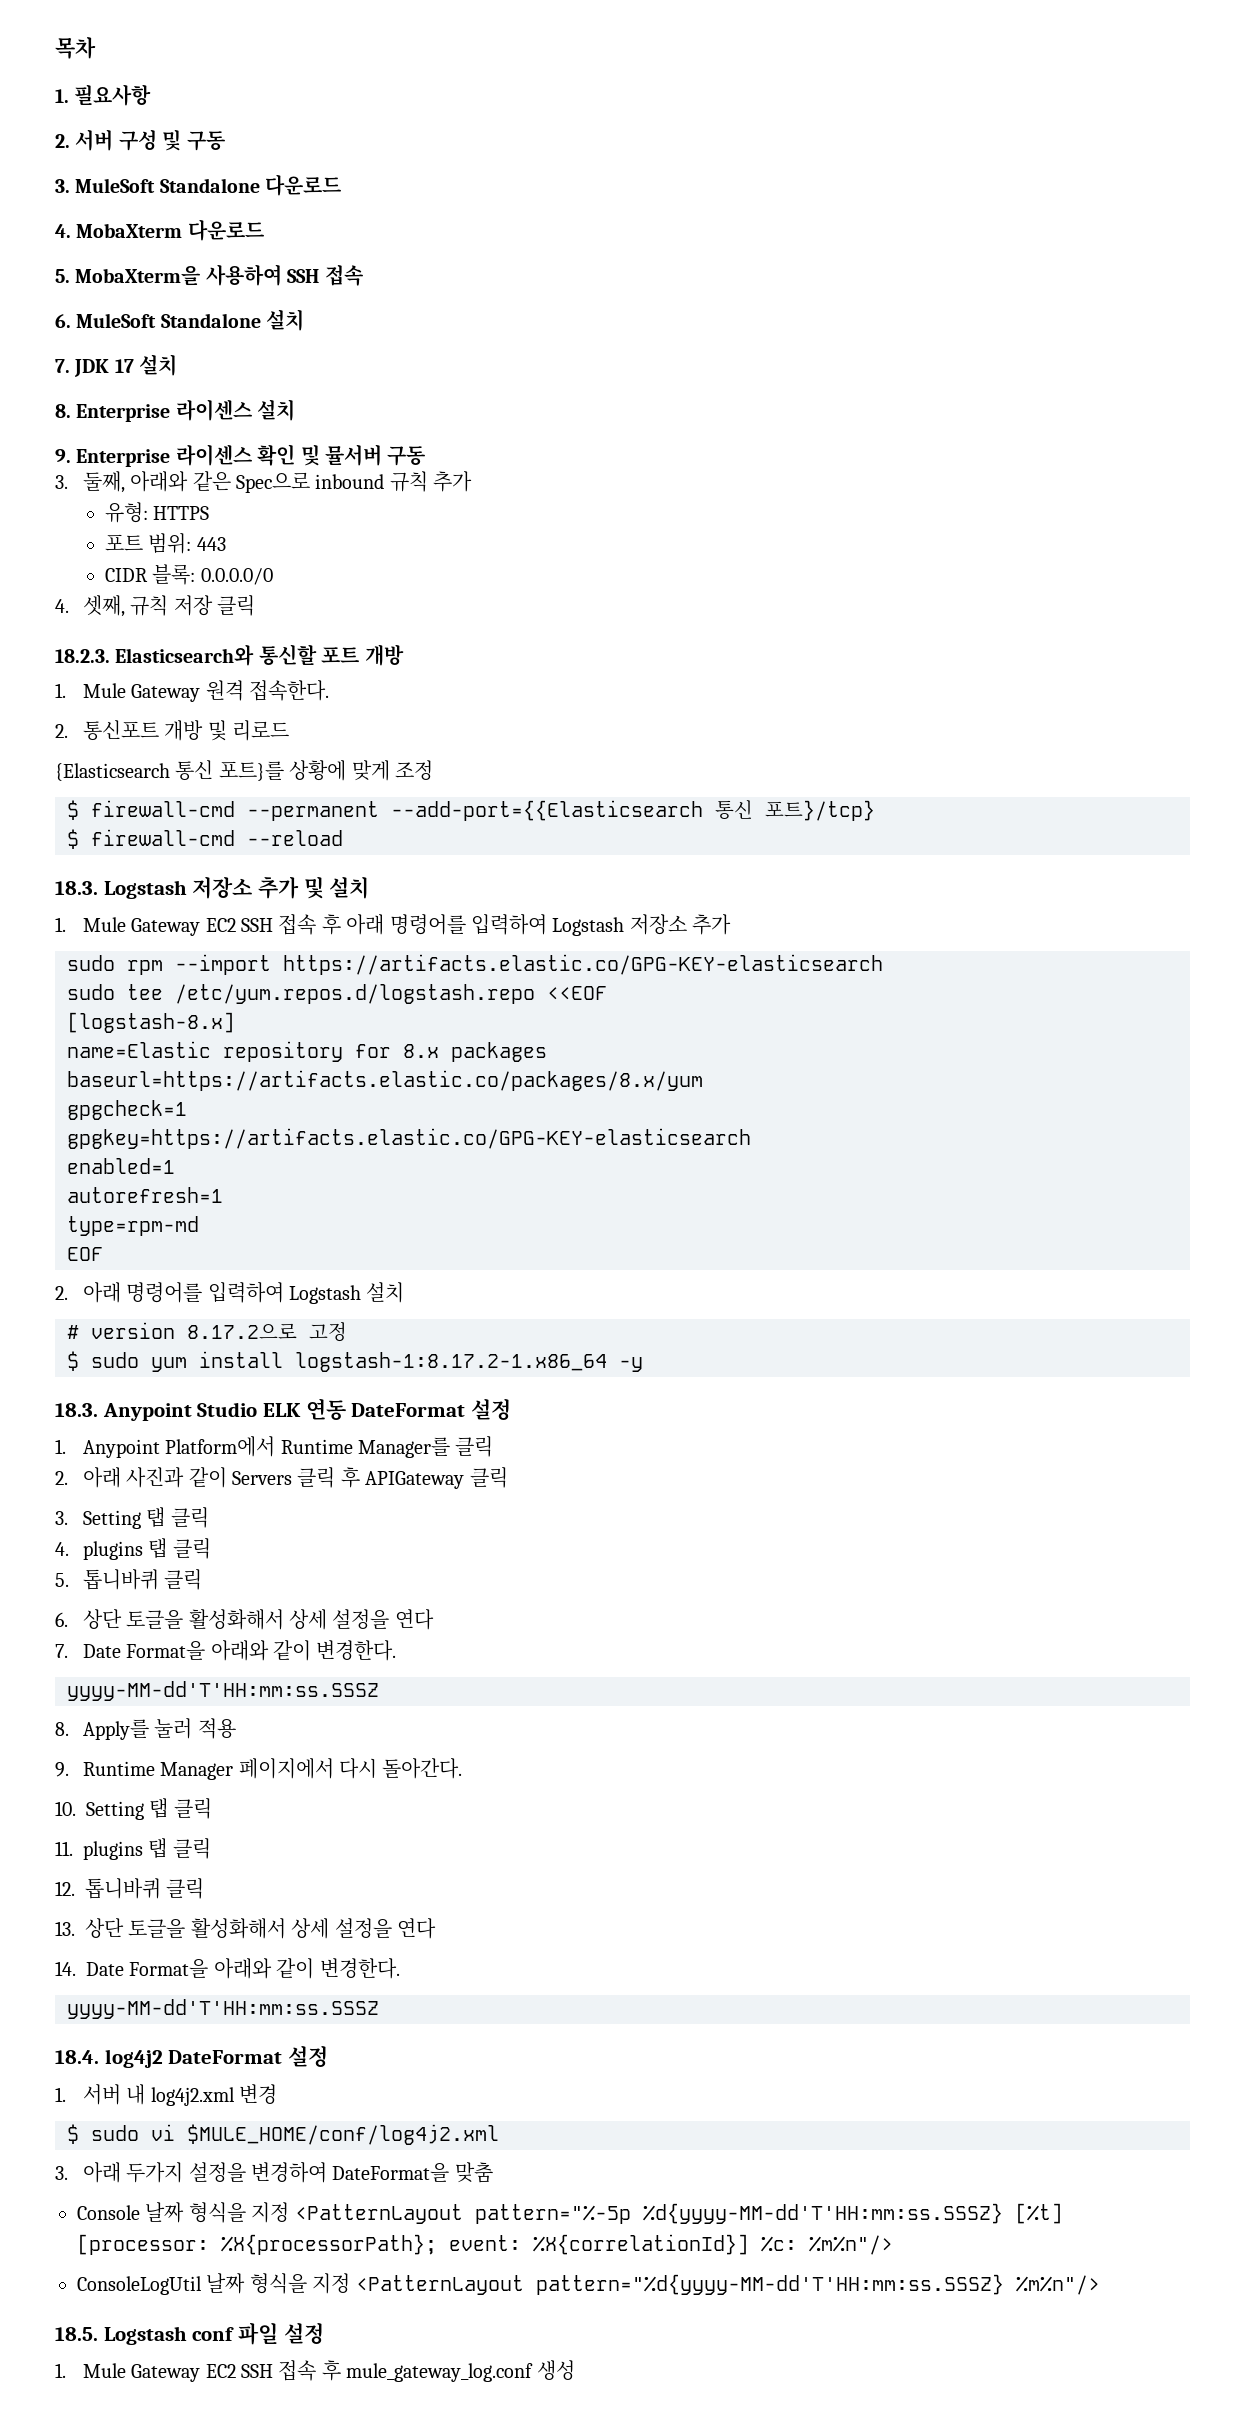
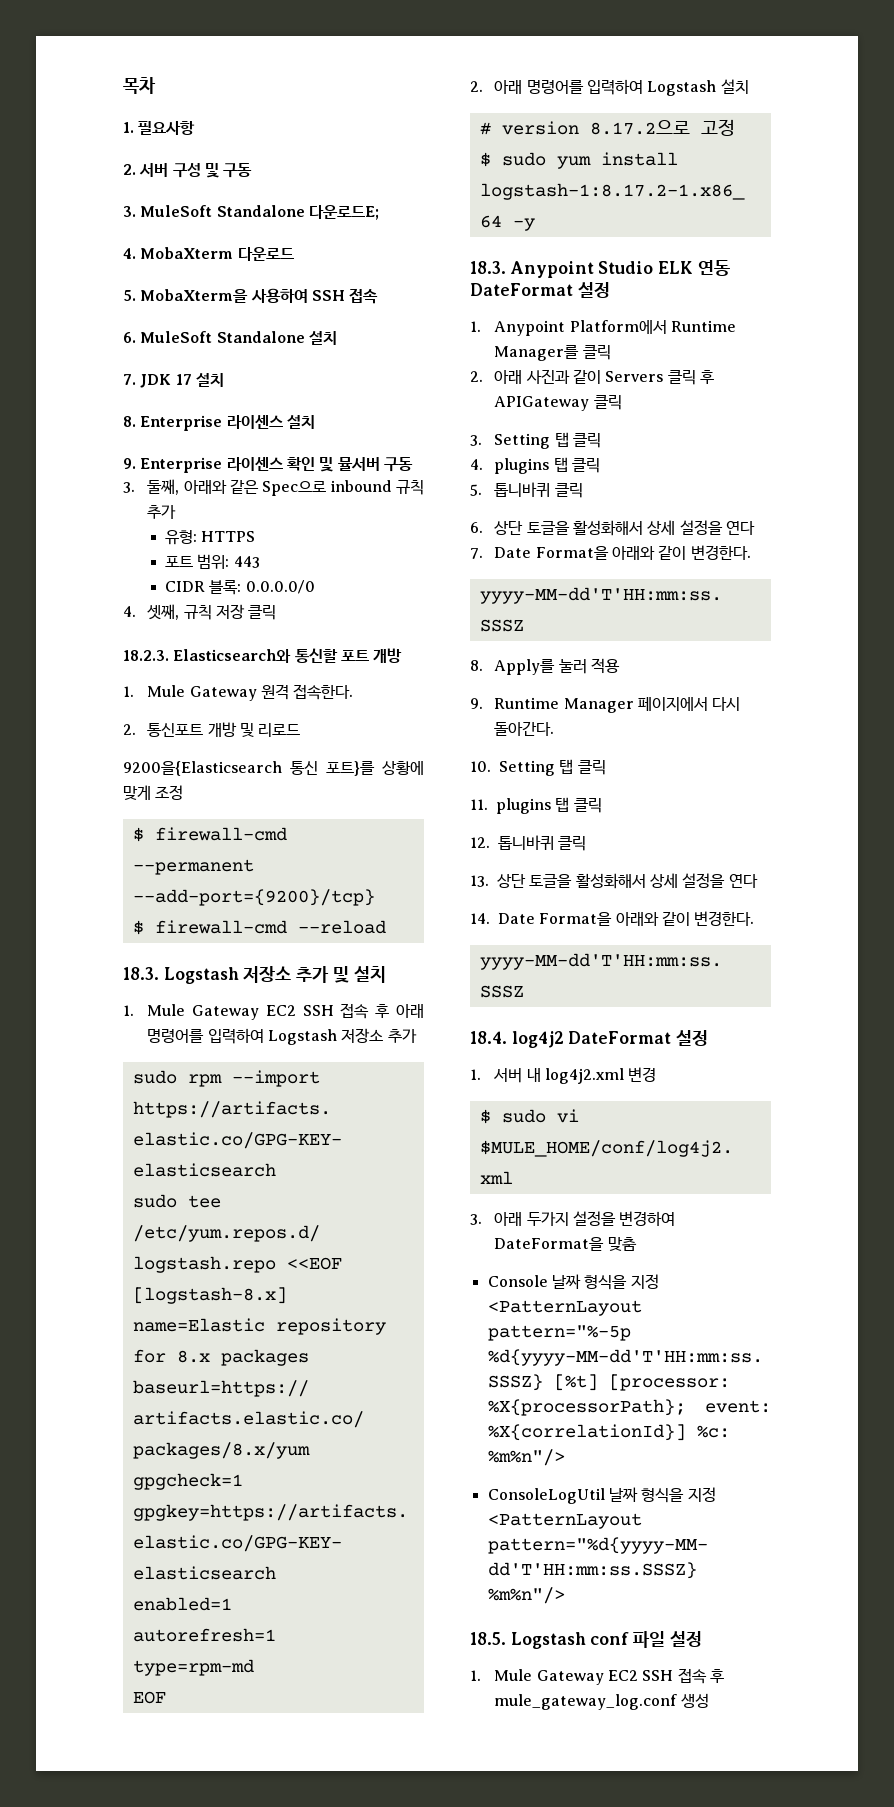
[265,174,342,196] 다운로드 -> [308,205,379,220] 다운로드E;
[55,763,170,781] {Elasticsearch -> [123,761,282,776] 9200을{Elasticsearch
[391,800,875,821] --add-port={{Elasticsearch 통신 포트}/tcp} -> [132,889,375,906] --add-port={9200}/tcp}

